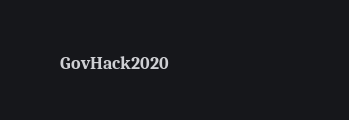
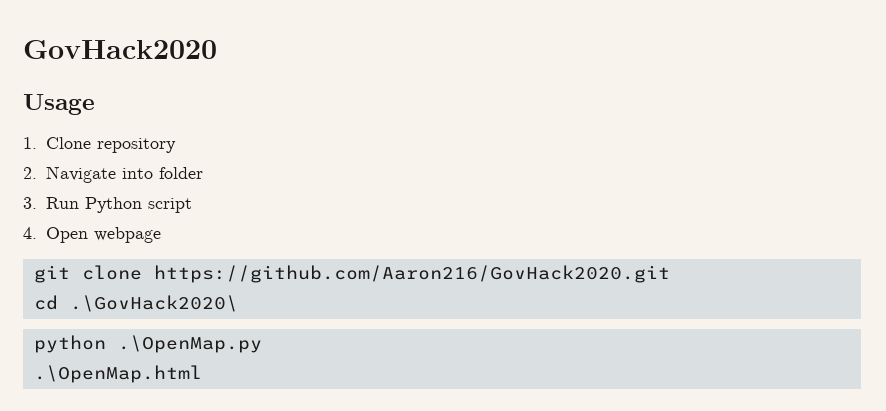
(169, 62) none -> [23,94,95,115] [23,137,176,153] [23,166,203,183] [23,197,192,213] [23,227,161,243] [33,265,670,283] [33,295,238,312] [33,335,262,353] [33,365,202,383] // Usage // 1. Clone repository // 2. Navigate into folder // 3. Run Python script // 4. Open webpage // git clone https://github.com/Aaron216/GovHack2020.git // cd .\GovHack2020\ // python .\OpenMap.py // .\OpenMap.html

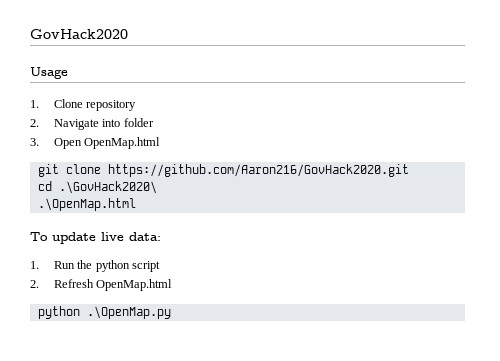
[45,197,192,213] [23,227,161,243] Run Python script // 4. Open webpage -> [53,137,161,149] Open OpenMap.html
(238, 303) none -> [37,198,136,211] [30,232,161,244] [30,260,160,272] [30,279,173,291] // .\OpenMap.html // To update live data: // 1. Run the python script // 2. Refresh OpenMap.html
[33,365,202,383] // .\OpenMap.html -> (171, 312) none

